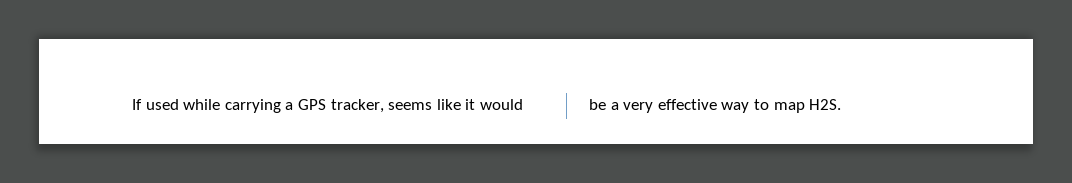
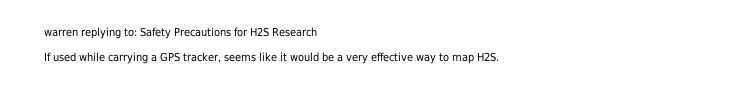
(132, 104) none -> [44,27,317,39] warren replying to: Safety Precautions for H2S Research //

